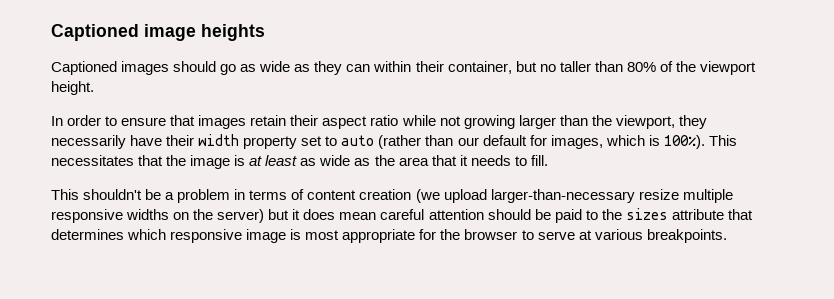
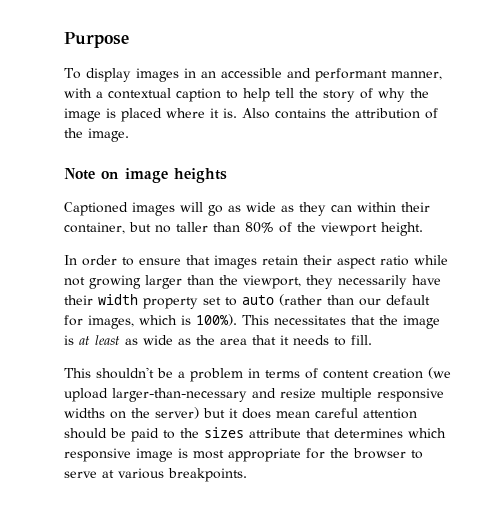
[51,24,139,41] Captioned -> [64,32,129,48] [64,68,442,82] [64,88,429,102] [64,108,438,122] [64,128,129,142] [64,168,119,180] Purpose // To display images in an accessible and performant manner, with a contextual caption to help tell the story of why the image is placed where it is. Also contains the attribution of the image. // Note on
[173,61,217,72] should -> [180,202,203,212] will
(635, 196) none -> [252,388,276,398] and

